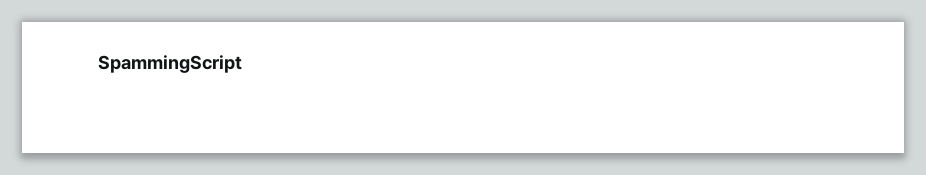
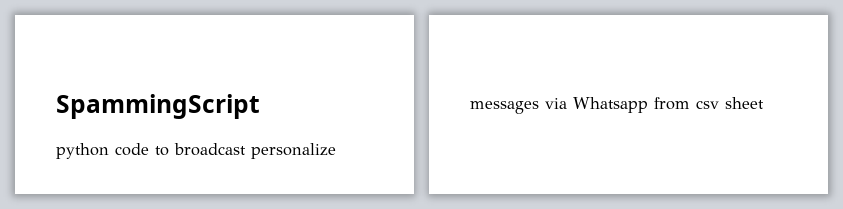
(242, 64) none -> [56,143,336,159] [470,97,764,114] // python code to broadcast personalize messages via Whatsapp from csv sheet

